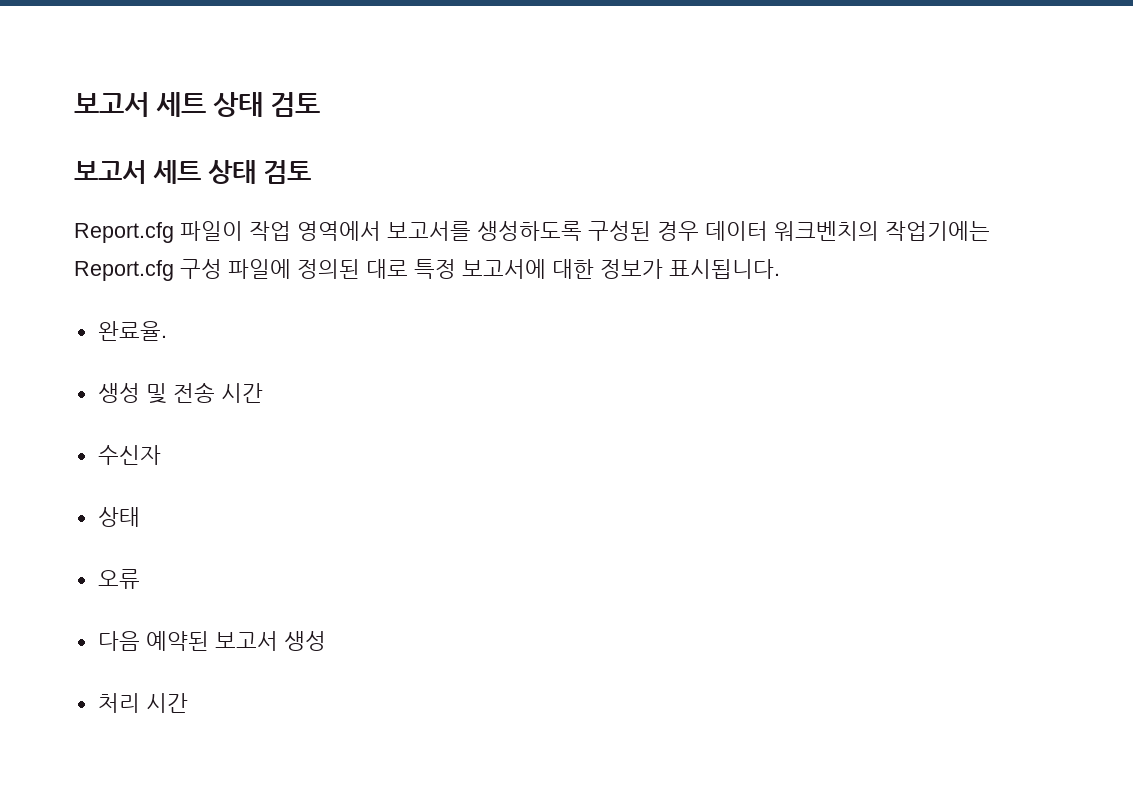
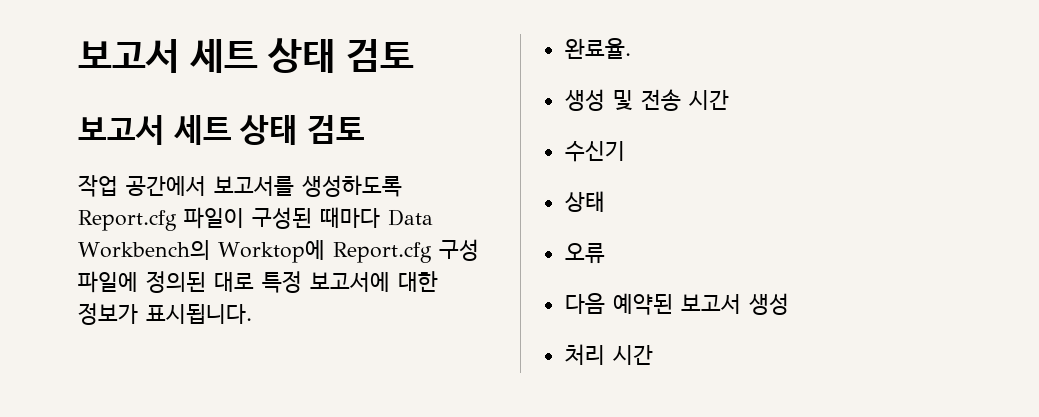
[74,221,990,243] Report.cfg 파일이 작업 영역에서 보고서를 생성하도록 구성된 경우 데이터 워크벤치의 작업기에는 -> [78,175,402,197] [78,207,433,231] [78,240,325,263] 작업 공간에서 보고서를 생성하도록 Report.cfg 파일이 구성된 때마다 Data Workbench의 Worktop에
[97,445,161,465] 수신자 -> [564,141,625,162] 수신기

